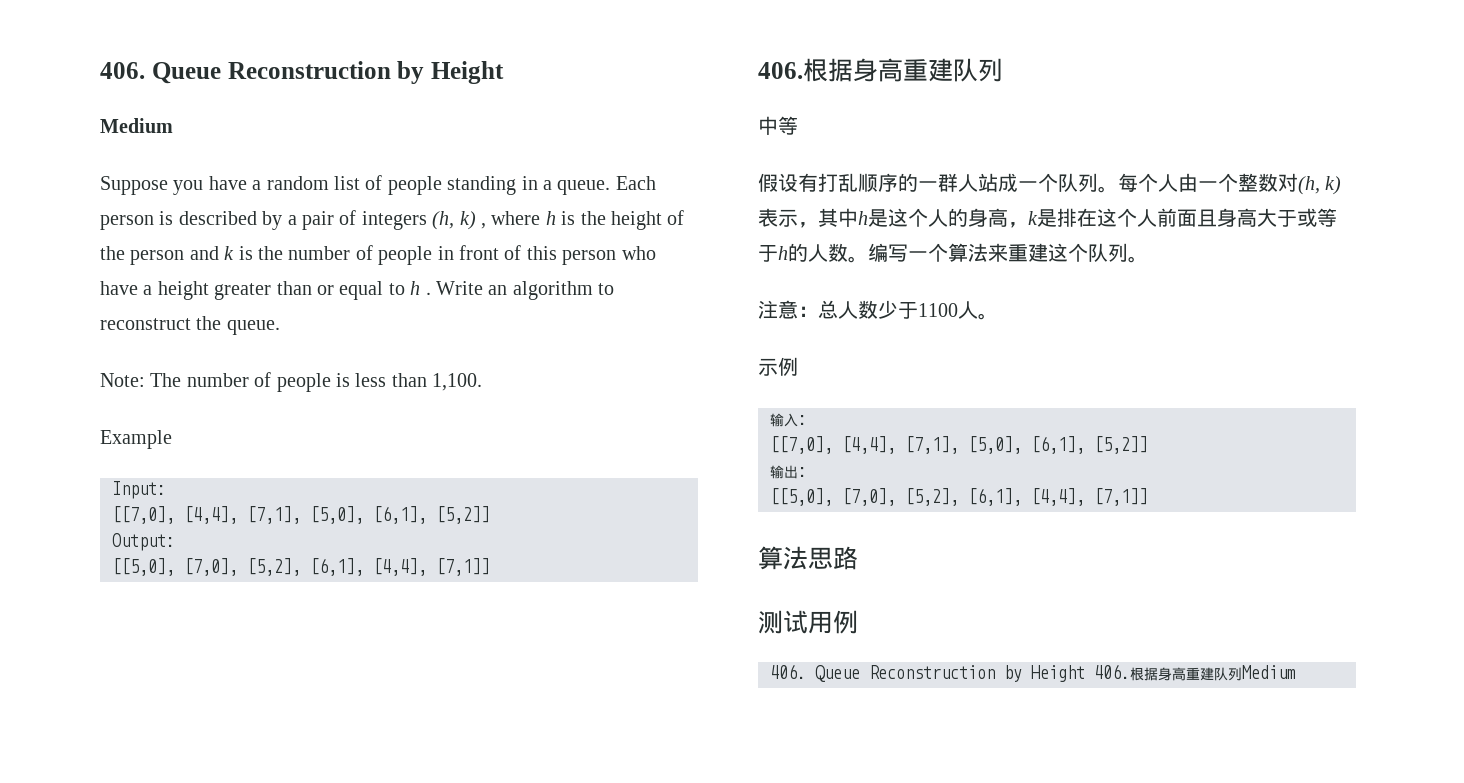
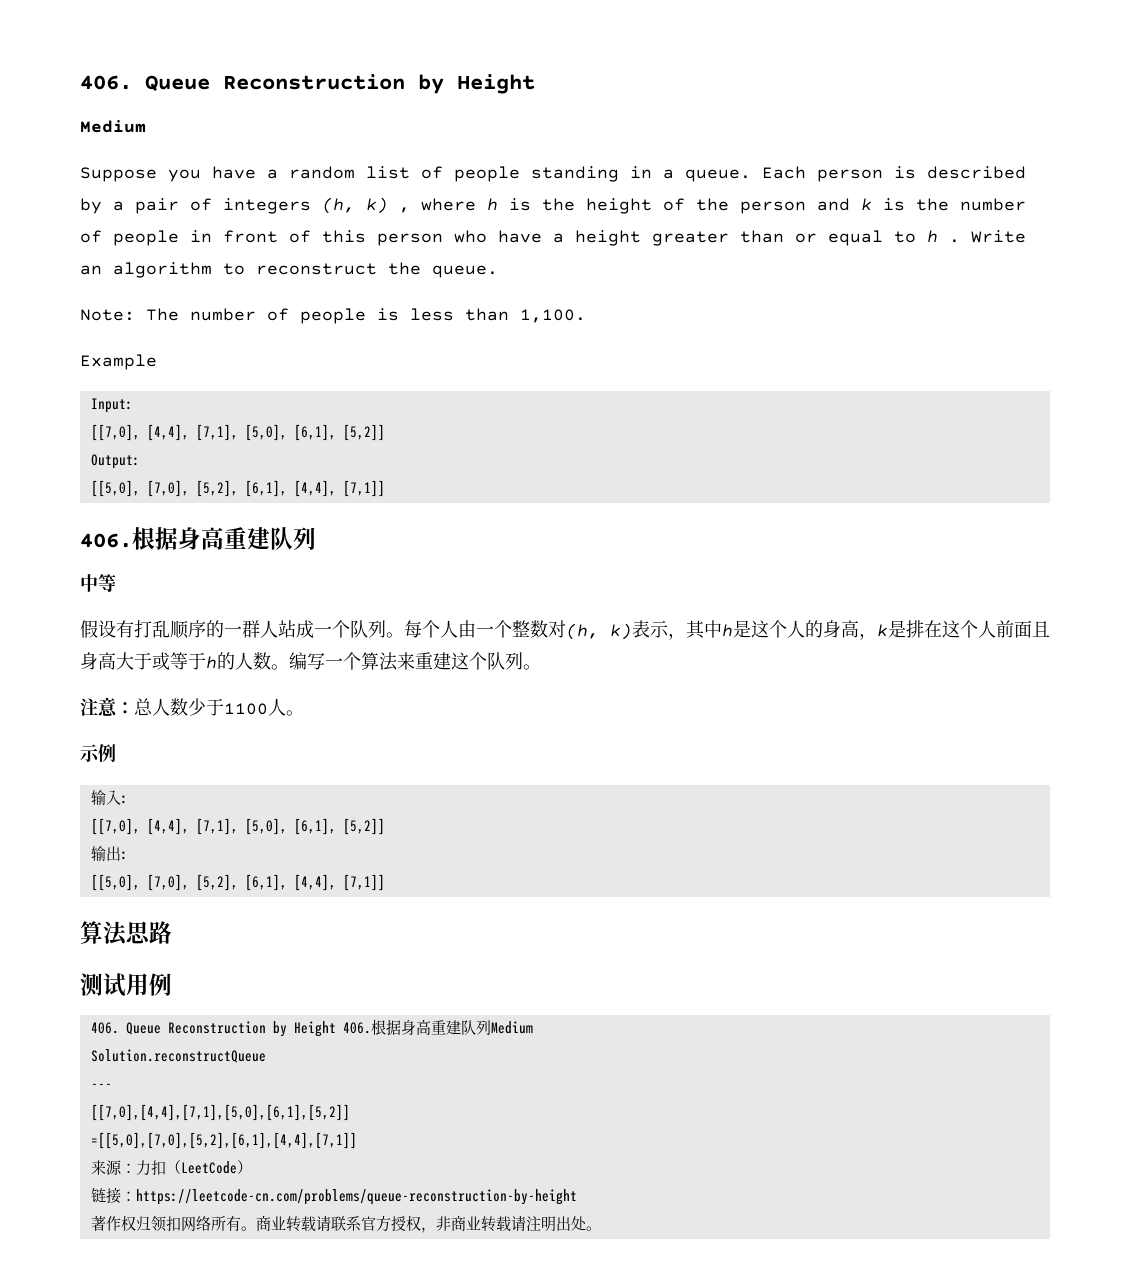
(1296, 672) none -> [90,1049,266,1063] [90,1083,112,1089] [90,1104,350,1121] [90,1132,357,1149] [90,1160,252,1176] [90,1187,577,1205] [90,1215,601,1233] // Solution.reconstructQueue // --- // [[7,0],[4,4],[7,1],[5,0],[6,1],[5,2]] // =[[5,0],[7,0],[5,2],[6,1],[4,4],[7,1]] // 来源：力扣（LeetCode） // 链接：https://leetcode-cn.com/problems/queue-reconstruction-by-height // 著作权归领扣网络所有。商业转载请联系官方授权，非商业转载请注明出处。

